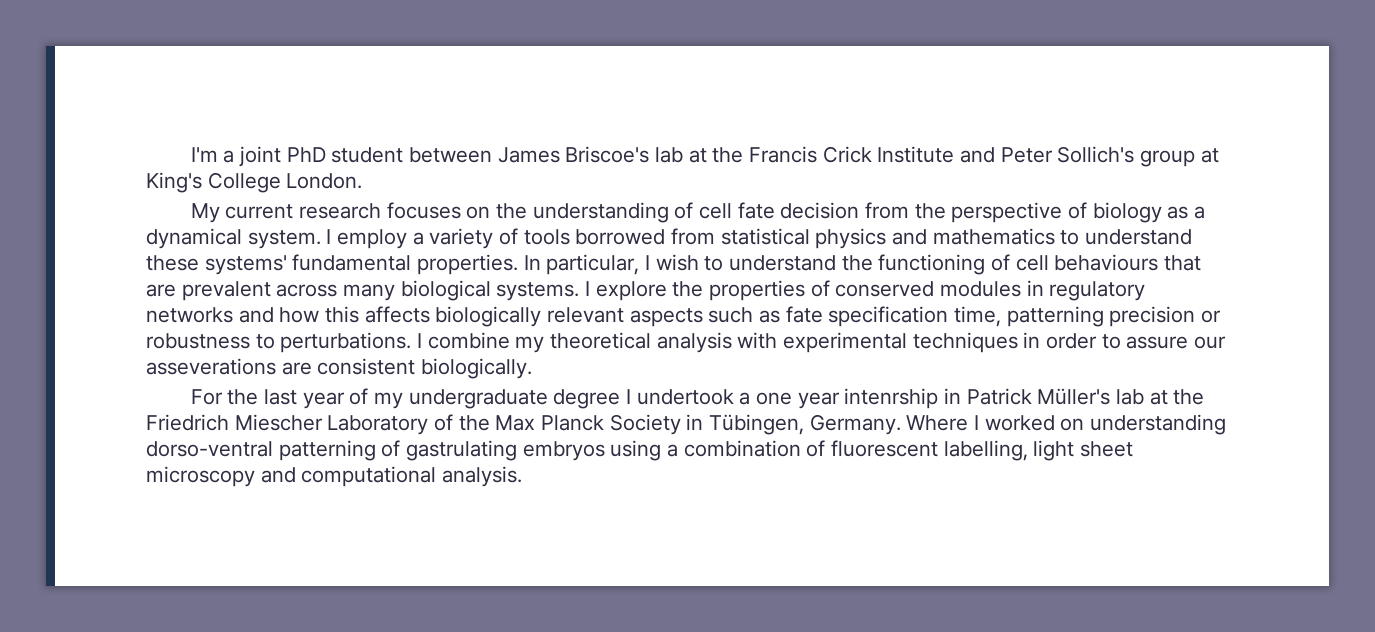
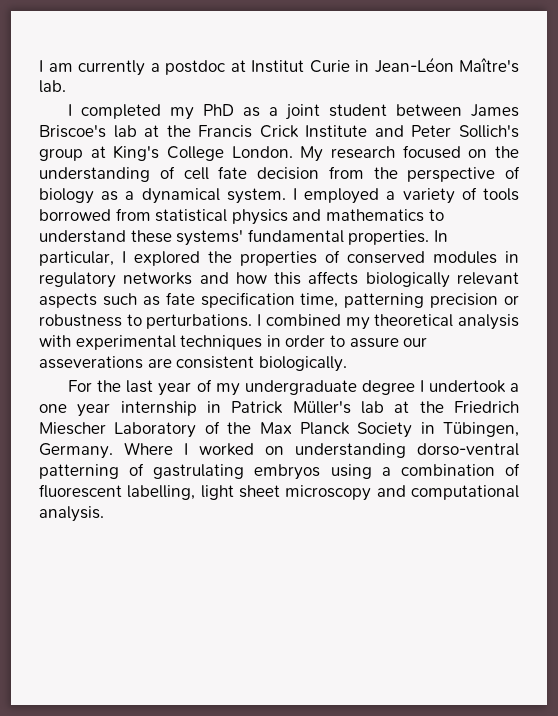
[190,147,218,162] I'm -> [39,57,519,76] [39,80,66,93] [68,104,261,120] I am currently a postdoc at Institut Curie in Jean-Léon Maître's lab. // I completed my PhD as
[286,147,326,162] PhD -> (321, 112) none
[190,202,461,223] // My current research focuses -> [300,145,461,162] My research focused
[337,229,408,249] employ -> [304,188,380,204] employed
[655,254,1202,275] [146,280,667,301] wish to understand the functioning of cell behaviours that are prevalent across many biological systems. I explore -> [134,251,200,266] explored
[427,332,510,349] combine -> [265,314,341,326] combined
[844,388,939,409] intenrship -> [120,401,197,416] internship

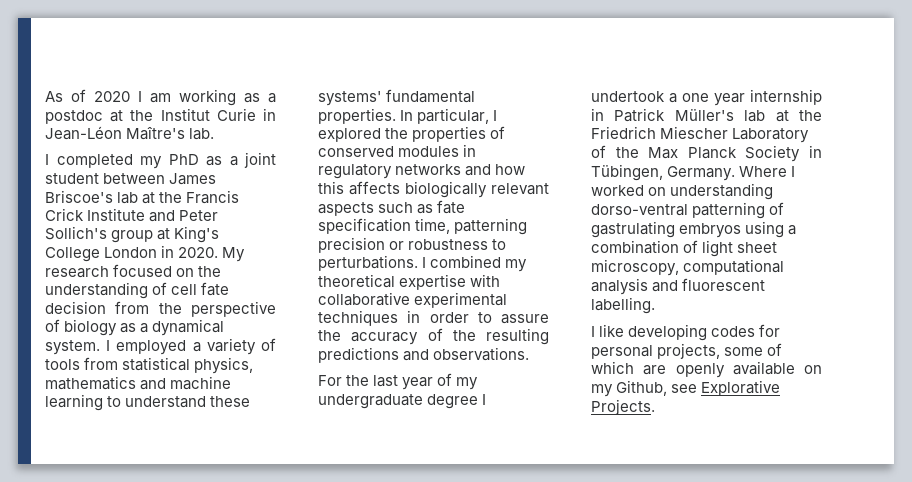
[39,60,145,76] I am currently -> [45,89,260,106] As of 2020 I am working as
(246, 66) none -> [130,110,154,121] the
[231,146,293,158] London. -> [104,245,219,258] London in 2020.
[39,209,111,221] borrowed -> (80, 364) none
[231,209,424,225] physics and mathematics -> [194,357,254,374] [45,376,232,390] [45,394,103,411] physics, mathematics and machine learning
[458,314,519,330] [39,335,71,347] analysis with -> [399,274,501,290] [318,292,410,306] expertise with collaborative
[403,337,428,347] [39,356,347,372] our asseverations are consistent biologically. -> [318,328,549,345] [318,347,530,363] the accuracy of the resulting predictions and observations.
[39,484,519,501] [39,506,104,522] fluorescent labelling, light sheet microscopy and computational analysis. -> [702,240,778,257] [591,259,785,276] [591,278,766,295] [591,297,655,314] [591,324,781,341] [591,343,783,359] [591,361,822,378] [591,380,781,397] [591,399,655,415] light sheet microscopy, computational analysis and fluorescent labelling. // I like developing codes for personal projects, some of which are openly available on my Github, see Explorative Projects.

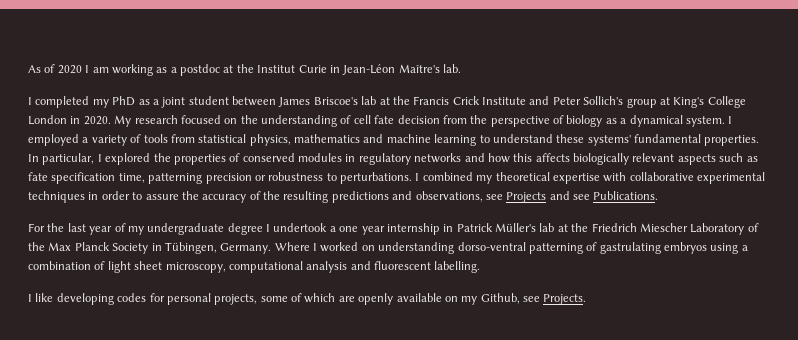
[433,347,530,361] observations. -> [415,191,659,203] observations, see Projects and see Publications.
[701,380,781,396] Explorative -> (540, 299) none

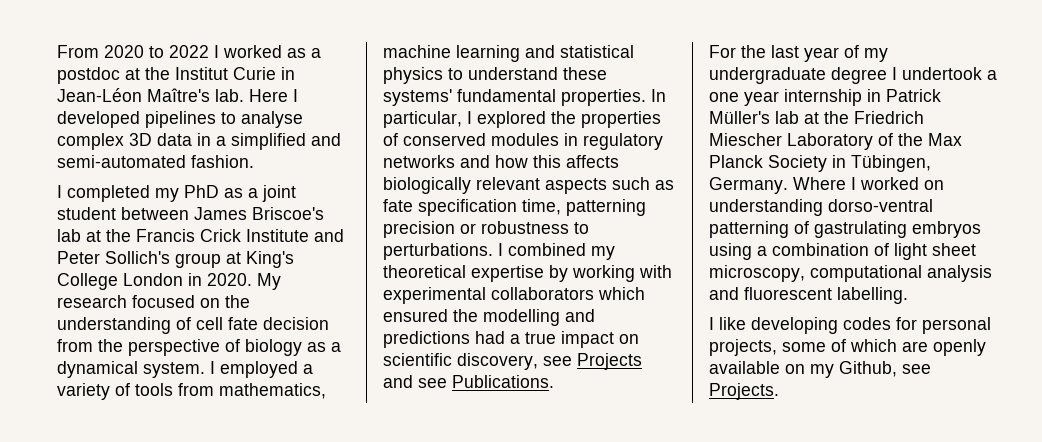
[28,64,153,76] As of 2020 I am working -> [57,45,282,58] From 2020 to 2022 I worked
(461, 68) none -> [249,89,298,102] [57,111,303,128] [57,133,341,150] [57,155,254,168] Here I developed pipelines to analyse complex 3D data in a simplified and semi-automated fashion.
[198,134,477,146] statistical physics, mathematics and machine learning -> [219,383,326,399] [383,45,634,62] [383,67,443,84] mathematics, machine learning and statistical physics
[603,172,765,184] [28,191,483,203] with collaborative experimental techniques in order to assure the accuracy of the resulting predictions and observations, -> [549,265,672,282] [383,287,645,304] [383,309,595,326] [383,331,639,348] [383,353,538,370] by working with experimental collaborators which ensured the modelling and predictions had a true impact on scientific discovery,

